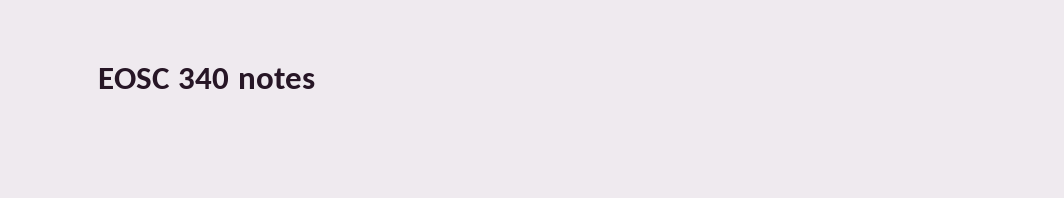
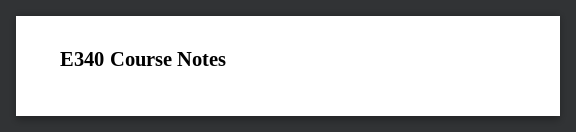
[98,68,315,89] EOSC 340 notes -> [60,52,227,66] E340 Course Notes

